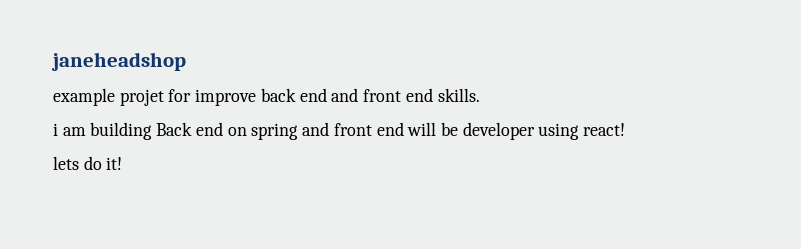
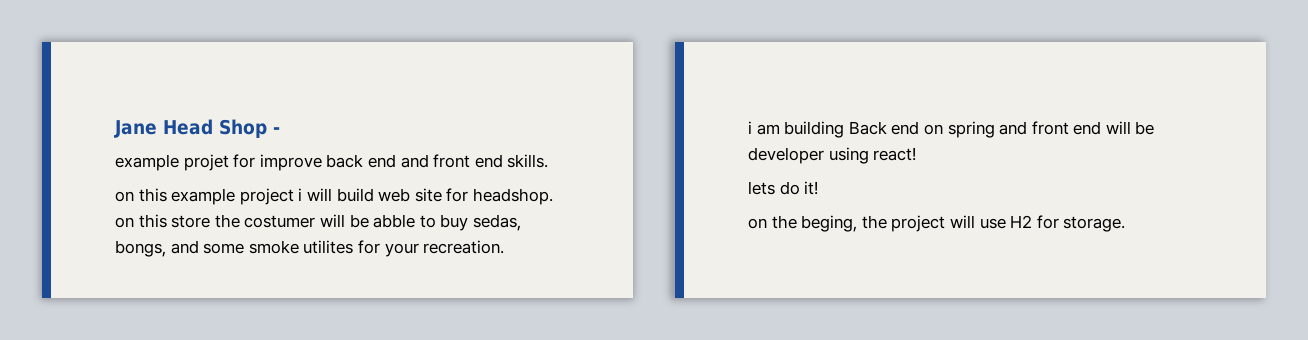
[51,52,186,71] janeheadshop -> [114,119,280,138] Jane Head Shop -
(480, 95) none -> [115,188,553,205] [115,214,521,231] [115,240,505,257] // on this example project i will build web site for headshop. on this store the costumer will be abble to buy sedas, bongs, and some smoke utilites for your recreation.
(123, 163) none -> [748,215,1126,232] // on the beging, the project will use H2 for storage.

